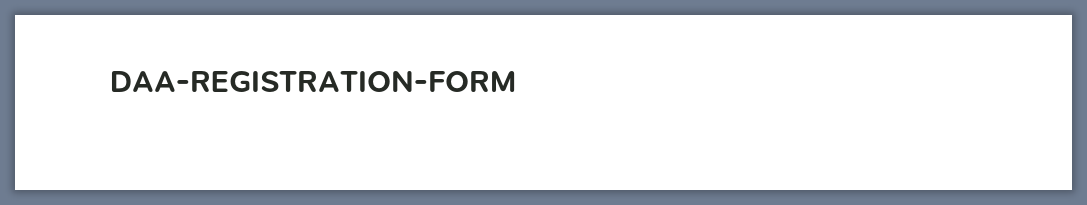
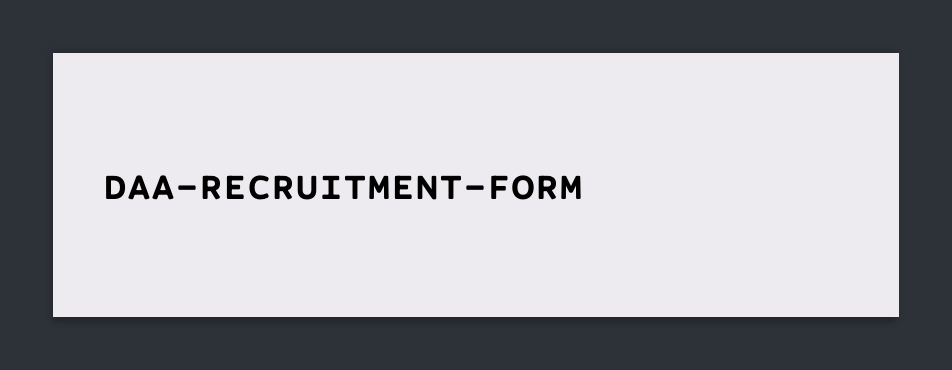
[110,70,516,92] DAA-REGISTRATION-FORM -> [103,175,583,200] DAA-RECRUITMENT-FORM

